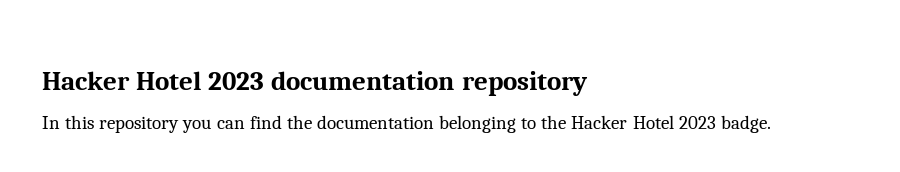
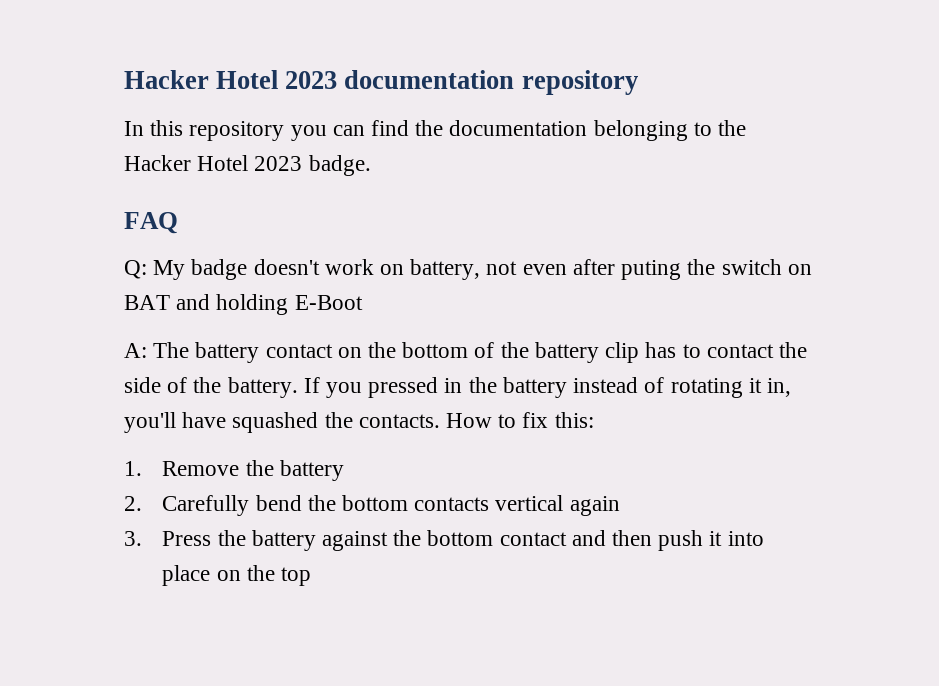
(771, 124) none -> [124,212,178,234] [124,259,812,280] [124,294,363,315] [124,342,807,363] [124,377,791,398] [124,412,594,433] [124,460,344,481] [124,495,620,516] [124,530,764,551] [162,565,311,586] // FAQ // Q: My badge doesn't work on battery, not even after puting the switch on BAT and holding E-Boot // A: The battery contact on the bottom of the battery clip has to contact the side of the battery. If you pressed in the battery instead of rotating it in, you'll have squashed the contacts. How to fix this: // 1. Remove the battery // 2. Carefully bend the bottom contacts vertical again // 3. Press the battery against the bottom contact and then push it into place on the top

